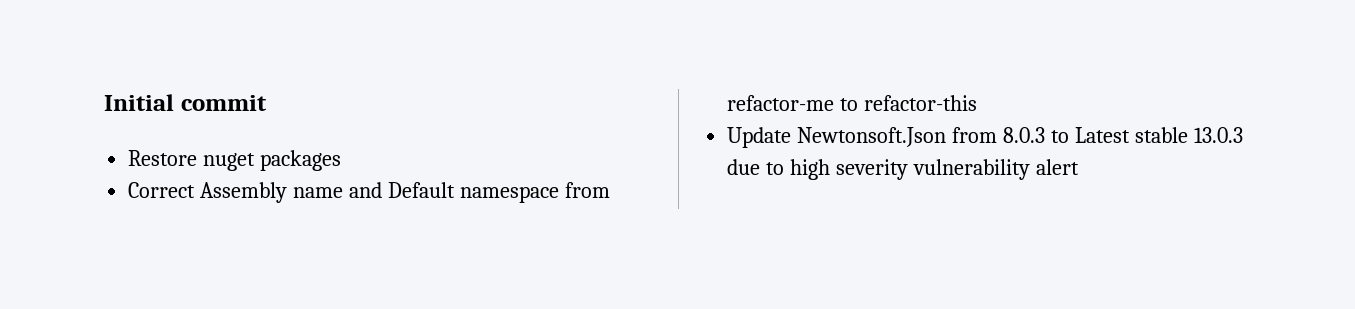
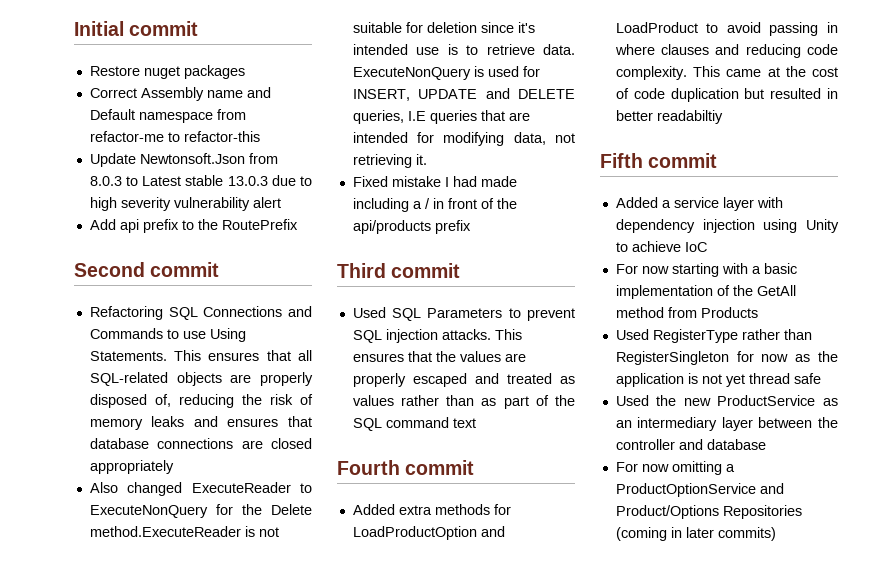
(1079, 167) none -> [89,219,298,233] [74,262,220,277] [89,306,312,320] [89,328,246,342] [89,350,312,361] [89,372,313,386] [89,394,313,408] [89,416,312,430] [89,438,312,449] [89,460,174,474] [89,482,312,496] [89,504,312,518] [89,526,279,537] [352,22,535,33] [352,44,575,55] [352,66,540,80] [352,88,575,101] [352,110,530,124] [352,132,575,146] [352,154,427,168] [352,176,517,187] [352,198,517,212] [352,220,471,234] [337,263,461,278] [352,307,575,321] [352,329,522,343] [352,351,526,362] [352,373,575,387] [352,395,575,409] [352,417,476,431] [337,460,475,475] [352,504,511,515] [352,526,505,540] [615,22,838,36] [614,44,838,58] [615,66,838,80] [615,88,838,102] [615,110,723,124] [600,153,718,168] [615,197,783,211] [615,219,839,233] [615,241,707,252] [615,263,797,277] [615,285,796,299] [615,307,758,318] [615,329,812,343] [615,351,838,365] [615,373,821,387] [615,395,838,406] [615,417,838,431] [615,439,766,450] [615,461,735,475] [615,483,784,497] [615,505,802,519] [615,527,776,541] // Add api prefix to the RoutePrefix // Second commit // Refactoring SQL Connections and Commands to use Using Statements. This ensures that all SQL-related objects are properly disposed of, reducing the risk of memory leaks and ensures that database connections are closed appropriately // Also changed ExecuteReader to ExecuteNonQuery for the Delete method.ExecuteReader is not suitable for deletion since it's intended use is to retrieve data. ExecuteNonQuery is used for INSERT, UPDATE and DELETE queries, I.E queries that are intended for modifying data, not retrieving it. // Fixed mistake I had made including a / in front of the api/products prefix // Third commit // Used SQL Parameters to prevent SQL injection attacks. This ensures that the values are properly escaped and treated as values rather than as part of the SQL command text // Fourth commit // Added extra methods for LoadProductOption and LoadProduct to avoid passing in where clauses and reducing code complexity. This came at the cost of code duplication but resulted in better readabiltiy // Fifth commit // Added a service layer with dependency injection using Unity to achieve IoC // For now starting with a basic implementation of the GetAll method from Products // Used RegisterType rather than RegisterSingleton for now as the application is not yet thread safe // Used the new ProductService as an intermediary layer between the controller and database // For now omitting a ProductOptionService and Product/Options Repositories (coming in later commits)

